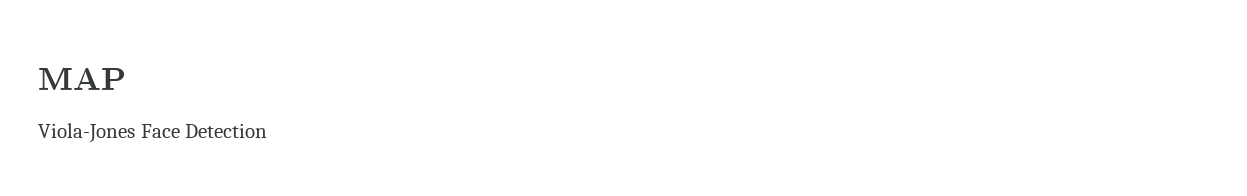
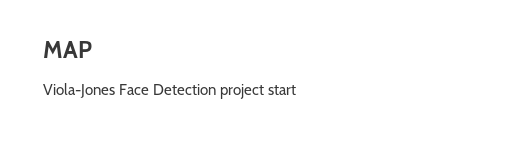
(268, 130) none -> [220,84,297,99] project start

